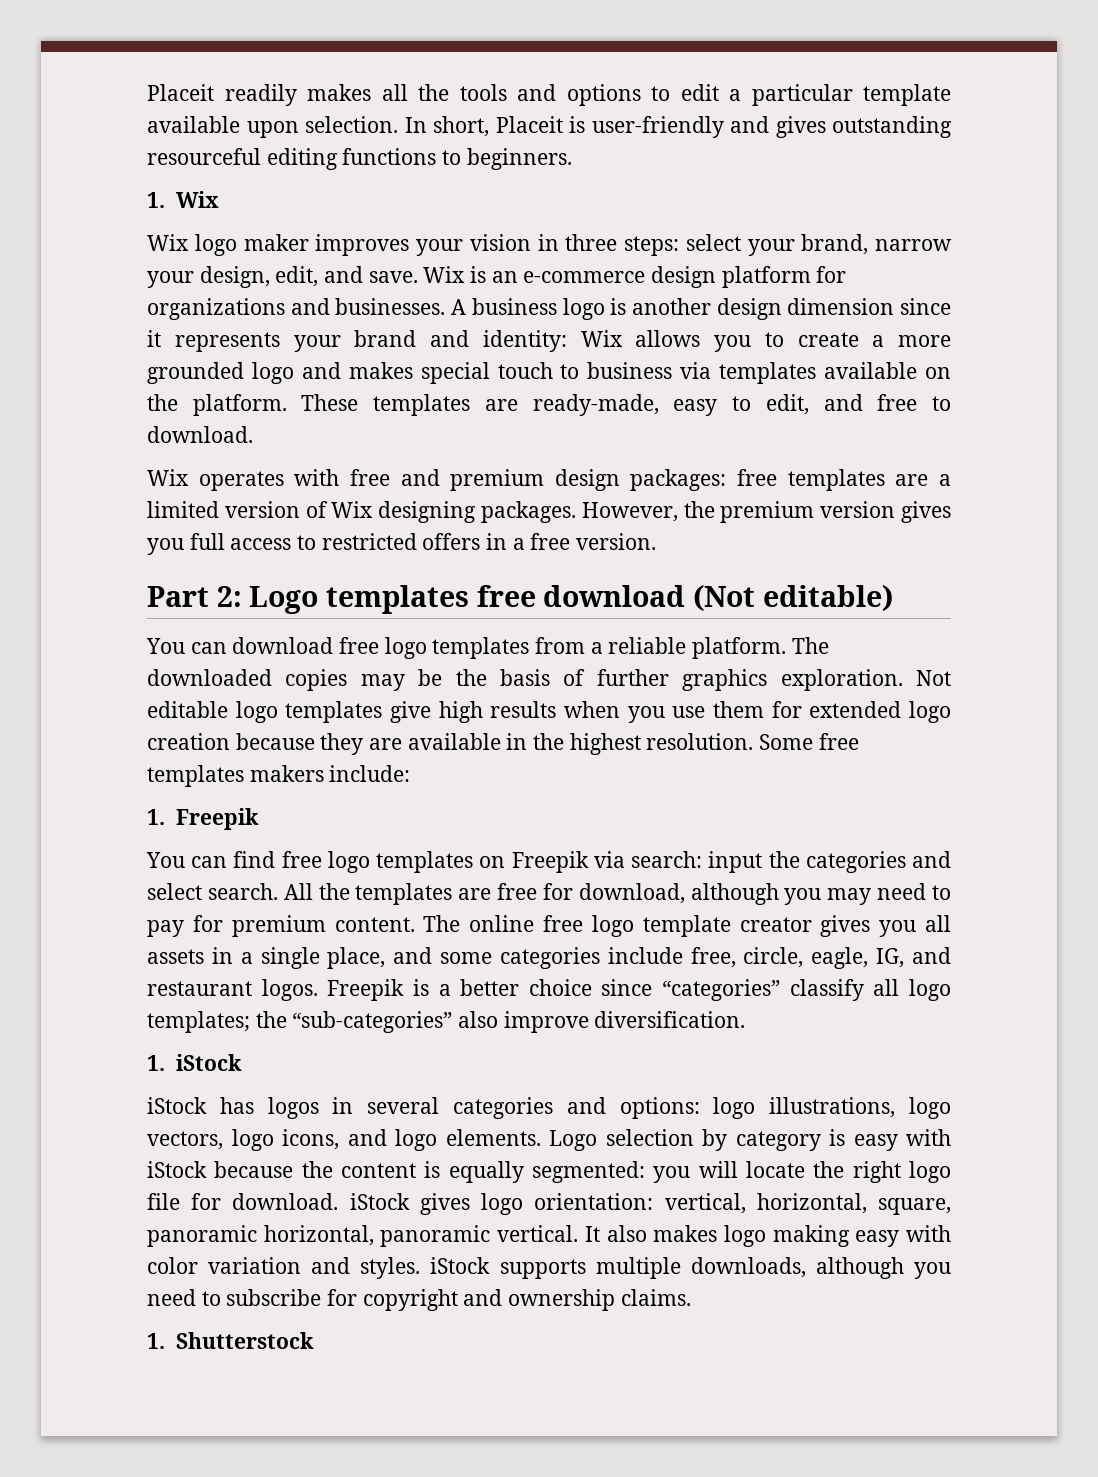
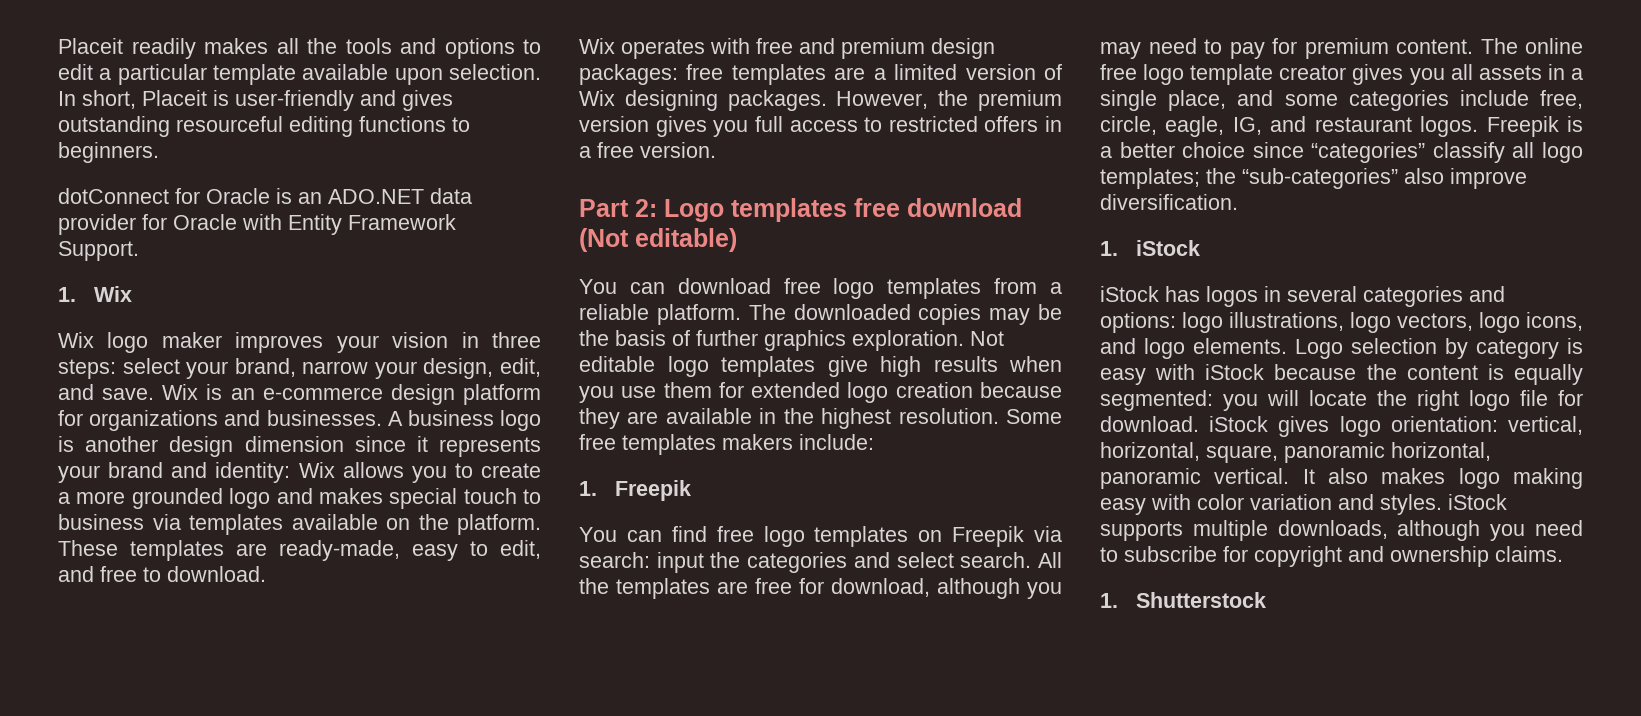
(572, 159) none -> [58,188,472,204] [58,214,456,235] [58,241,139,261] // dotConnect for Oracle is an ADO.NET data provider for Oracle with Entity Framework Support.

